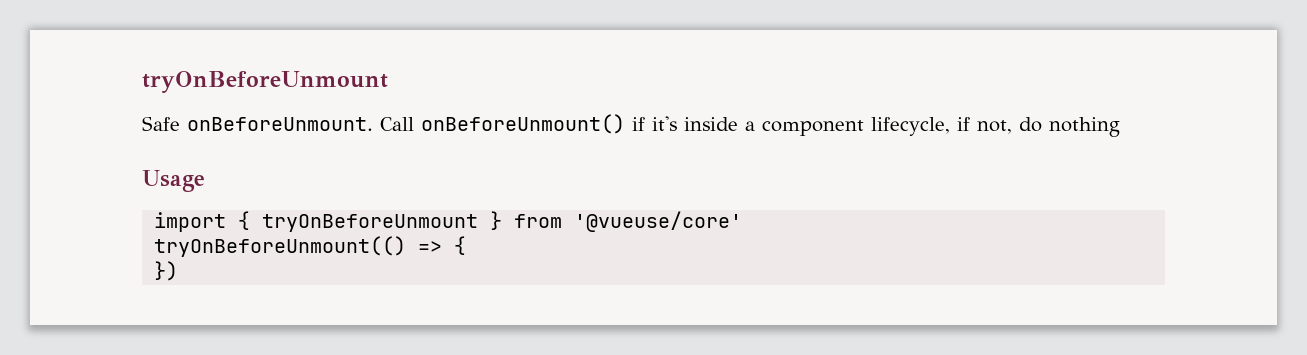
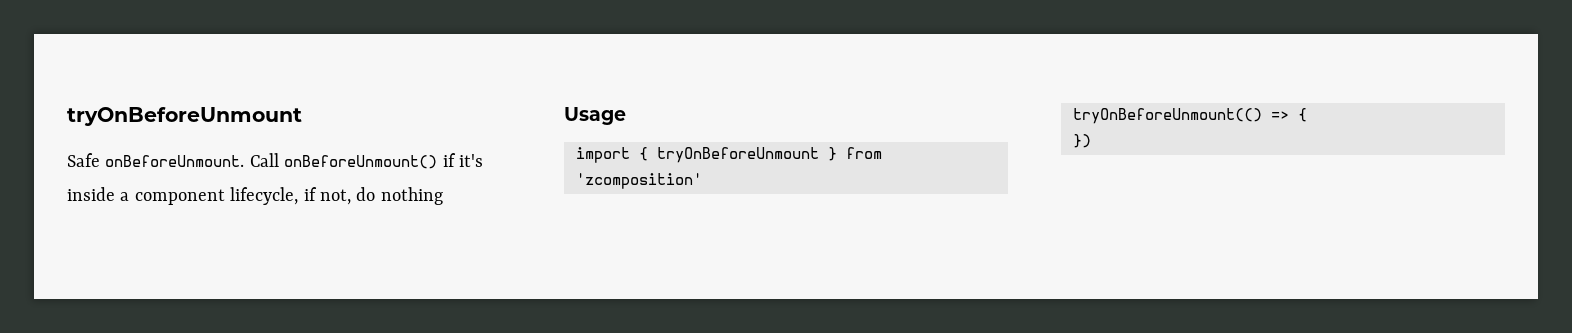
[574,211,743,232] '@vueuse/core' -> [576,173,702,189] 'zcomposition'

